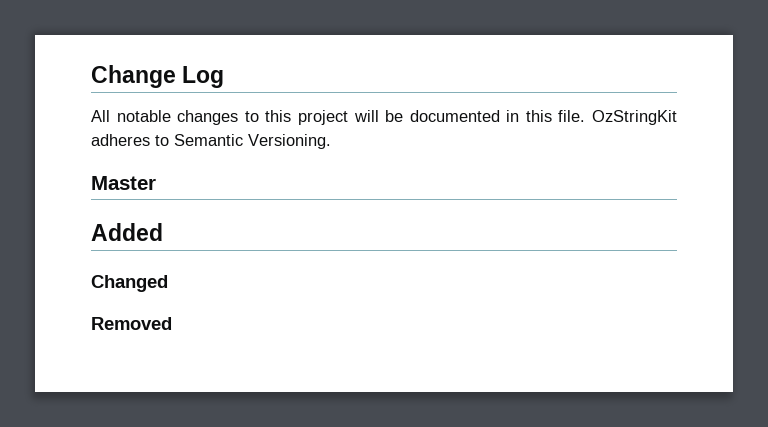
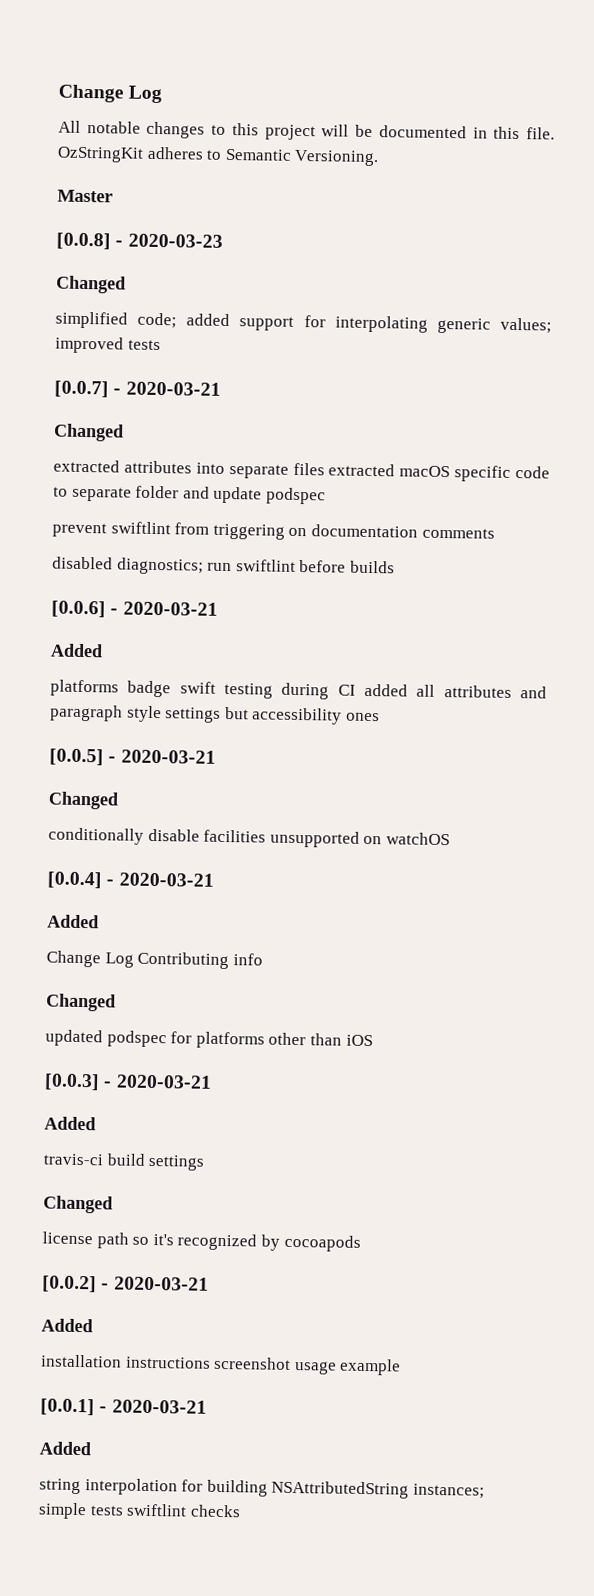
[91,223,163,241] [91,275,168,292] [91,317,172,330] Added // Changed // Removed -> [56,232,223,250] [56,275,126,294] [55,311,552,334] [55,336,161,354] [54,380,221,398] [53,423,124,442] [53,459,550,482] [53,485,326,505] [52,521,495,540] [52,556,395,575] [51,600,218,618] [50,643,103,658] [50,679,547,700] [50,704,380,725] [49,748,216,766] [48,791,119,810] [48,827,450,848] [47,871,214,889] [47,914,99,929] [46,950,263,970] [46,993,116,1012] [45,1029,373,1049] [44,1073,212,1091] [44,1116,96,1131] [43,1153,205,1171] [43,1195,113,1214] [42,1231,361,1252] [42,1275,209,1293] [41,1318,93,1333] [41,1354,402,1376] [40,1398,207,1416] [39,1441,91,1456] [39,1478,485,1499] [38,1502,241,1520] [0.0.8] - 2020-03-23 // Changed // simplified code; added support for interpolating generic values; improved tests // [0.0.7] - 2020-03-21 // Changed // extracted attributes into separate files extracted macOS specific code to separate folder and update podspec // prevent swiftlint from triggering on documentation comments // disabled diagnostics; run swiftlint before builds // [0.0.6] - 2020-03-21 // Added // platforms badge swift testing during CI added all attributes and paragraph style settings but accessibility ones // [0.0.5] - 2020-03-21 // Changed // conditionally disable facilities unsupported on watchOS // [0.0.4] - 2020-03-21 // Added // Change Log Contributing info // Changed // updated podspec for platforms other than iOS // [0.0.3] - 2020-03-21 // Added // travis-ci build settings // Changed // license path so it's recognized by cocoapods // [0.0.2] - 2020-03-21 // Added // installation instructions screenshot usage example // [0.0.1] - 2020-03-21 // Added // string interpolation for building NSAttributedString instances; simple tests swiftlint checks

